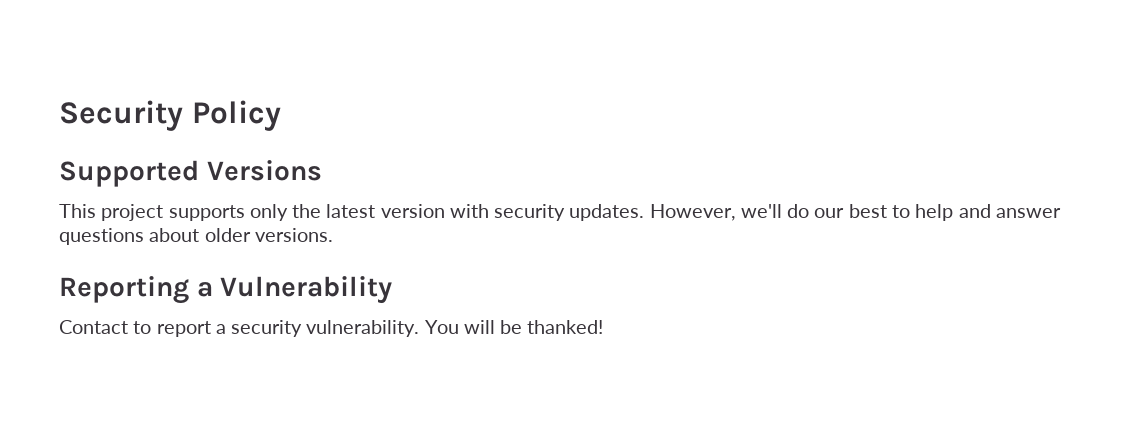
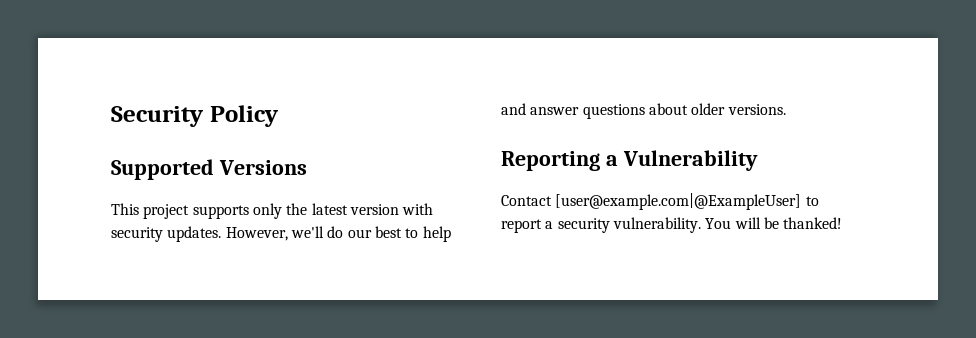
(128, 327) none -> [555,193,802,210] [user@example.com|@ExampleUser]

